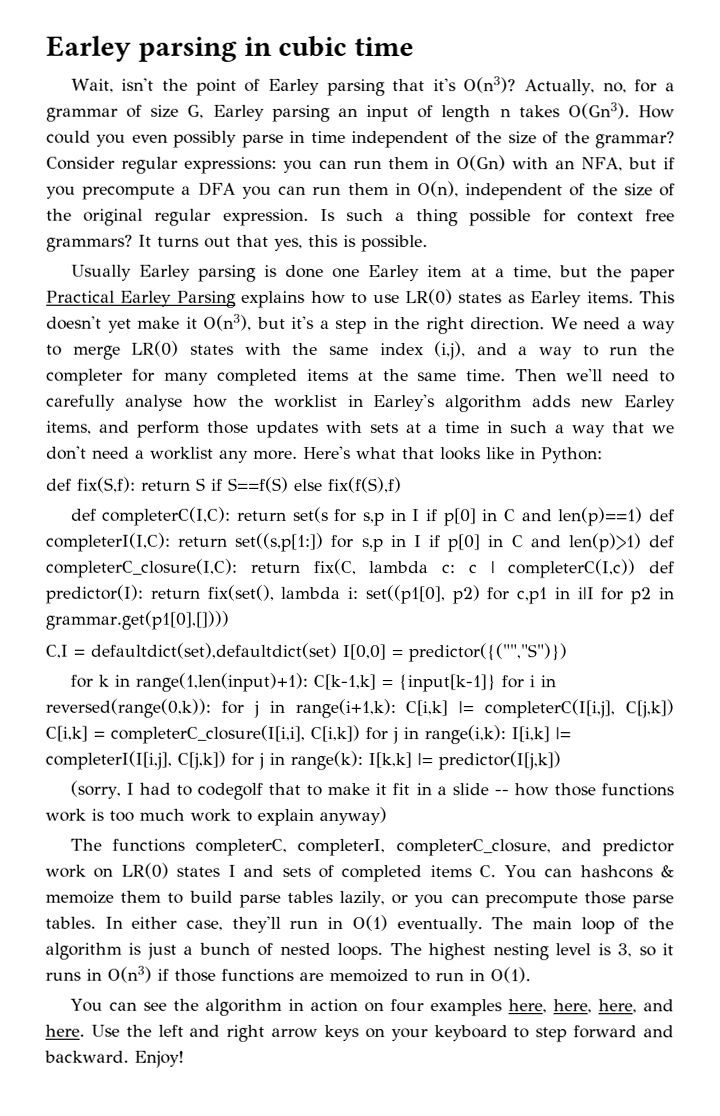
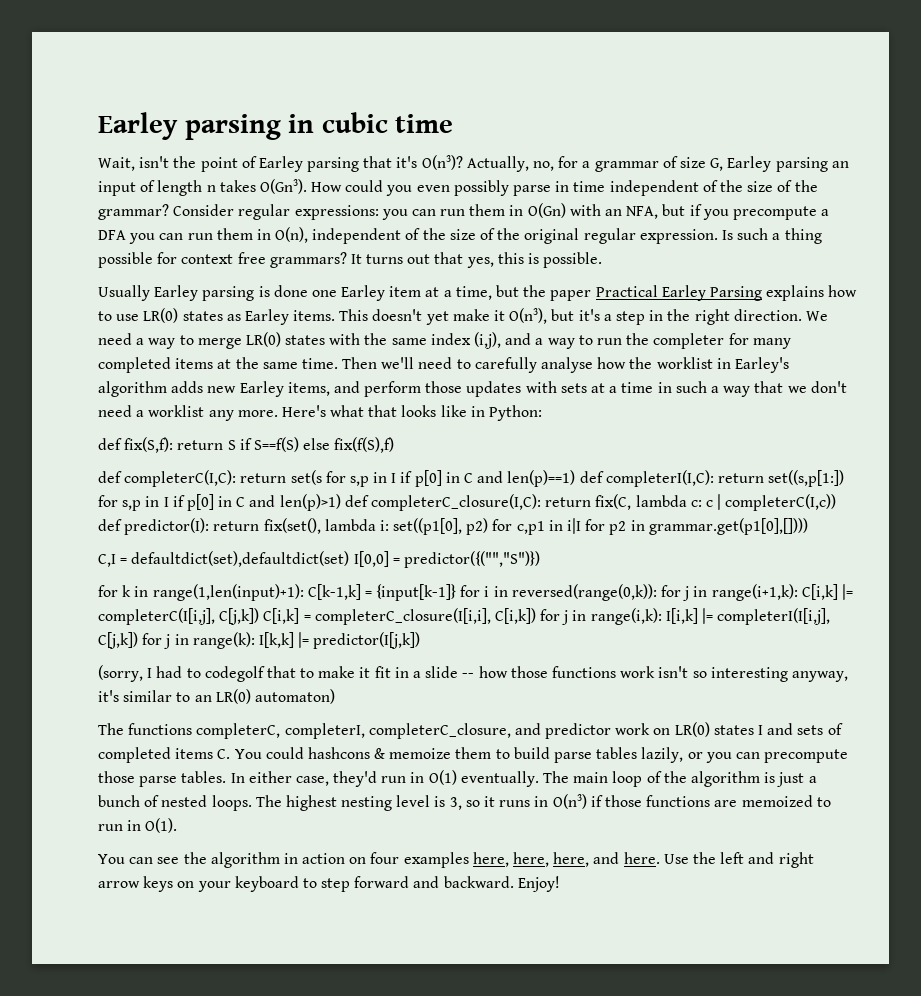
[91,806,387,826] is too much work to explain anyway) -> [658,666,848,682] [98,689,335,704] isn't so interesting anyway, it's similar to an LR(0) automaton)
[544,868,573,878] can -> [265,747,304,759] could
[231,915,281,933] they'll -> [333,771,378,787] they'd

